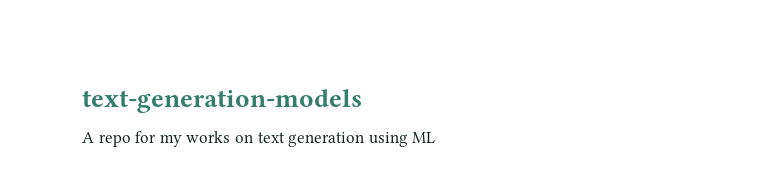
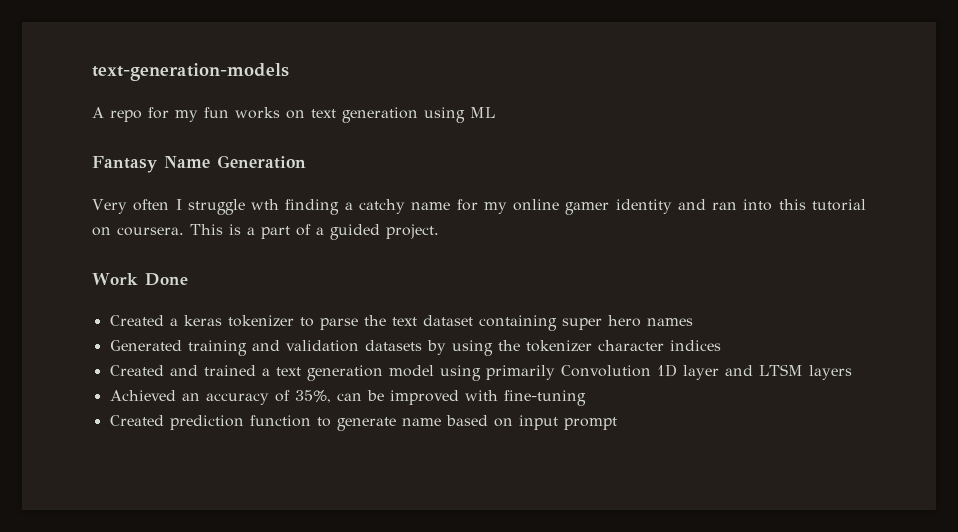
(182, 140) none -> [204,107,229,118] fun
(436, 137) none -> [92,155,306,173] [92,199,867,215] [92,224,439,240] [92,273,188,286] [109,315,693,331] [109,340,721,356] [109,364,852,381] [109,390,586,406] [109,415,617,431] // Fantasy Name Generation // Very often I struggle wth finding a catchy name for my online gamer identity and ran into this tutorial on coursera. This is a part of a guided project. // Work Done // Created a keras tokenizer to parse the text dataset containing super hero names // Generated training and validation datasets by using the tokenizer character indices // Created and trained a text generation model using primarily Convolution 1D layer and LTSM layers // Achieved an accuracy of 35%, can be improved with fine-tuning // Created prediction function to generate name based on input prompt

